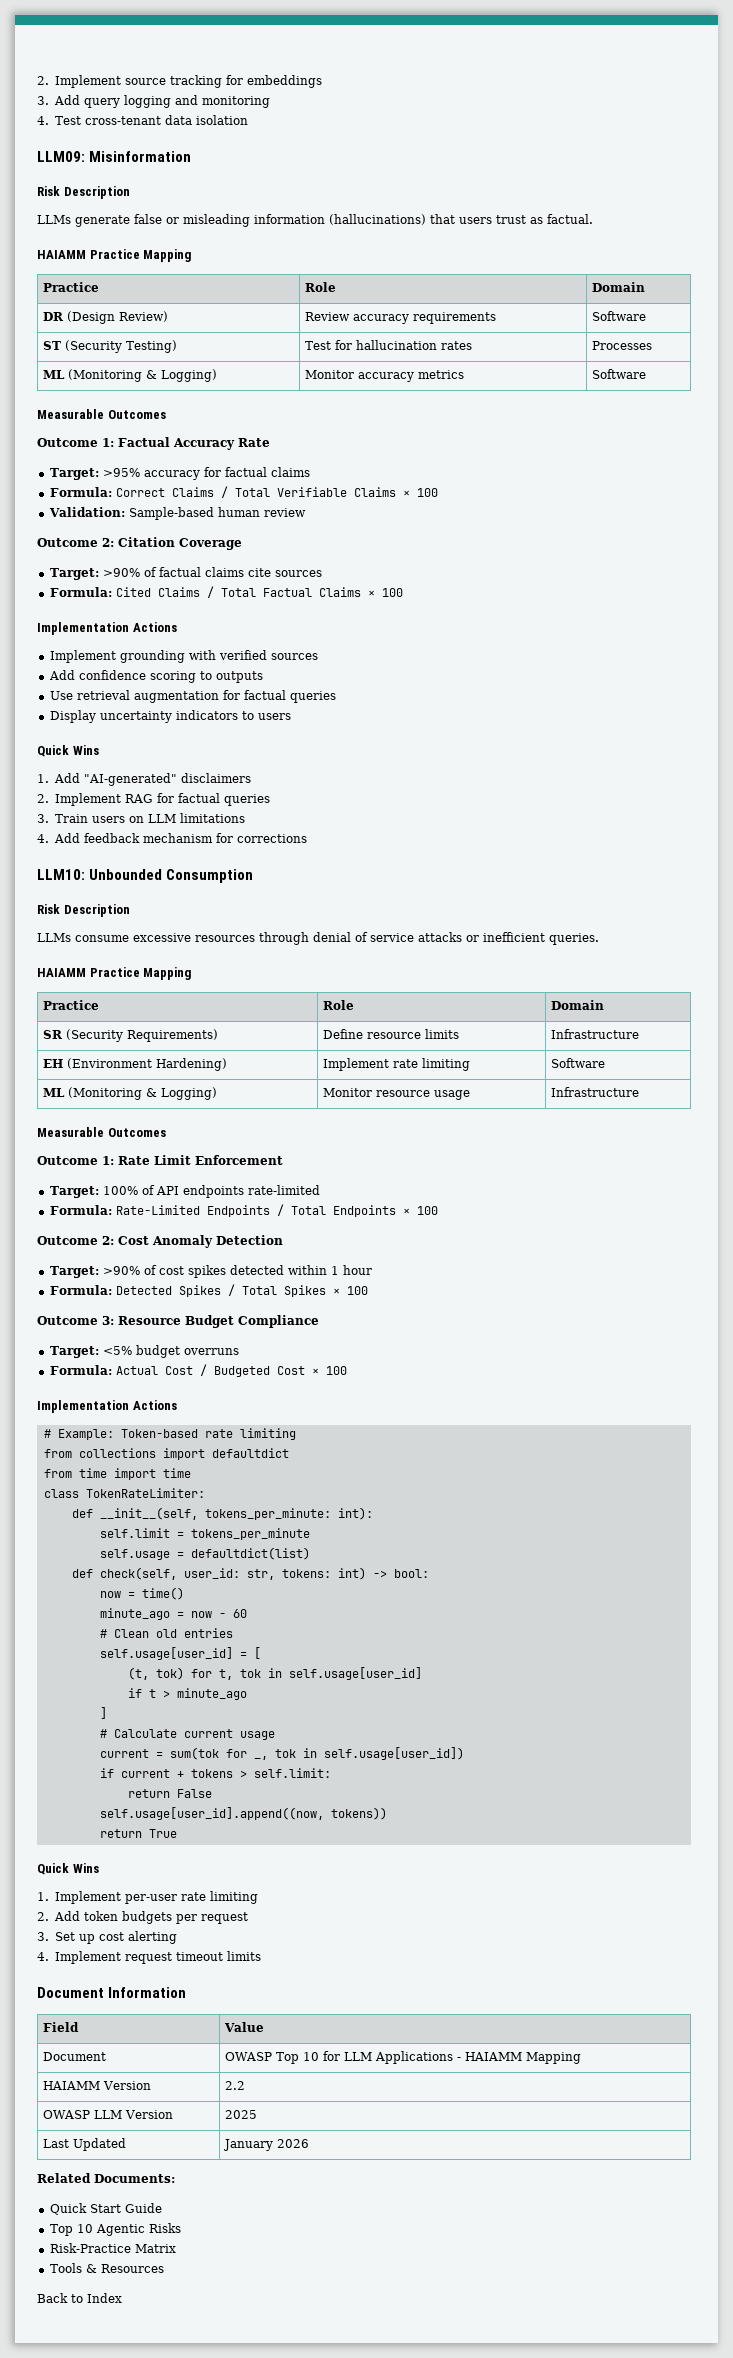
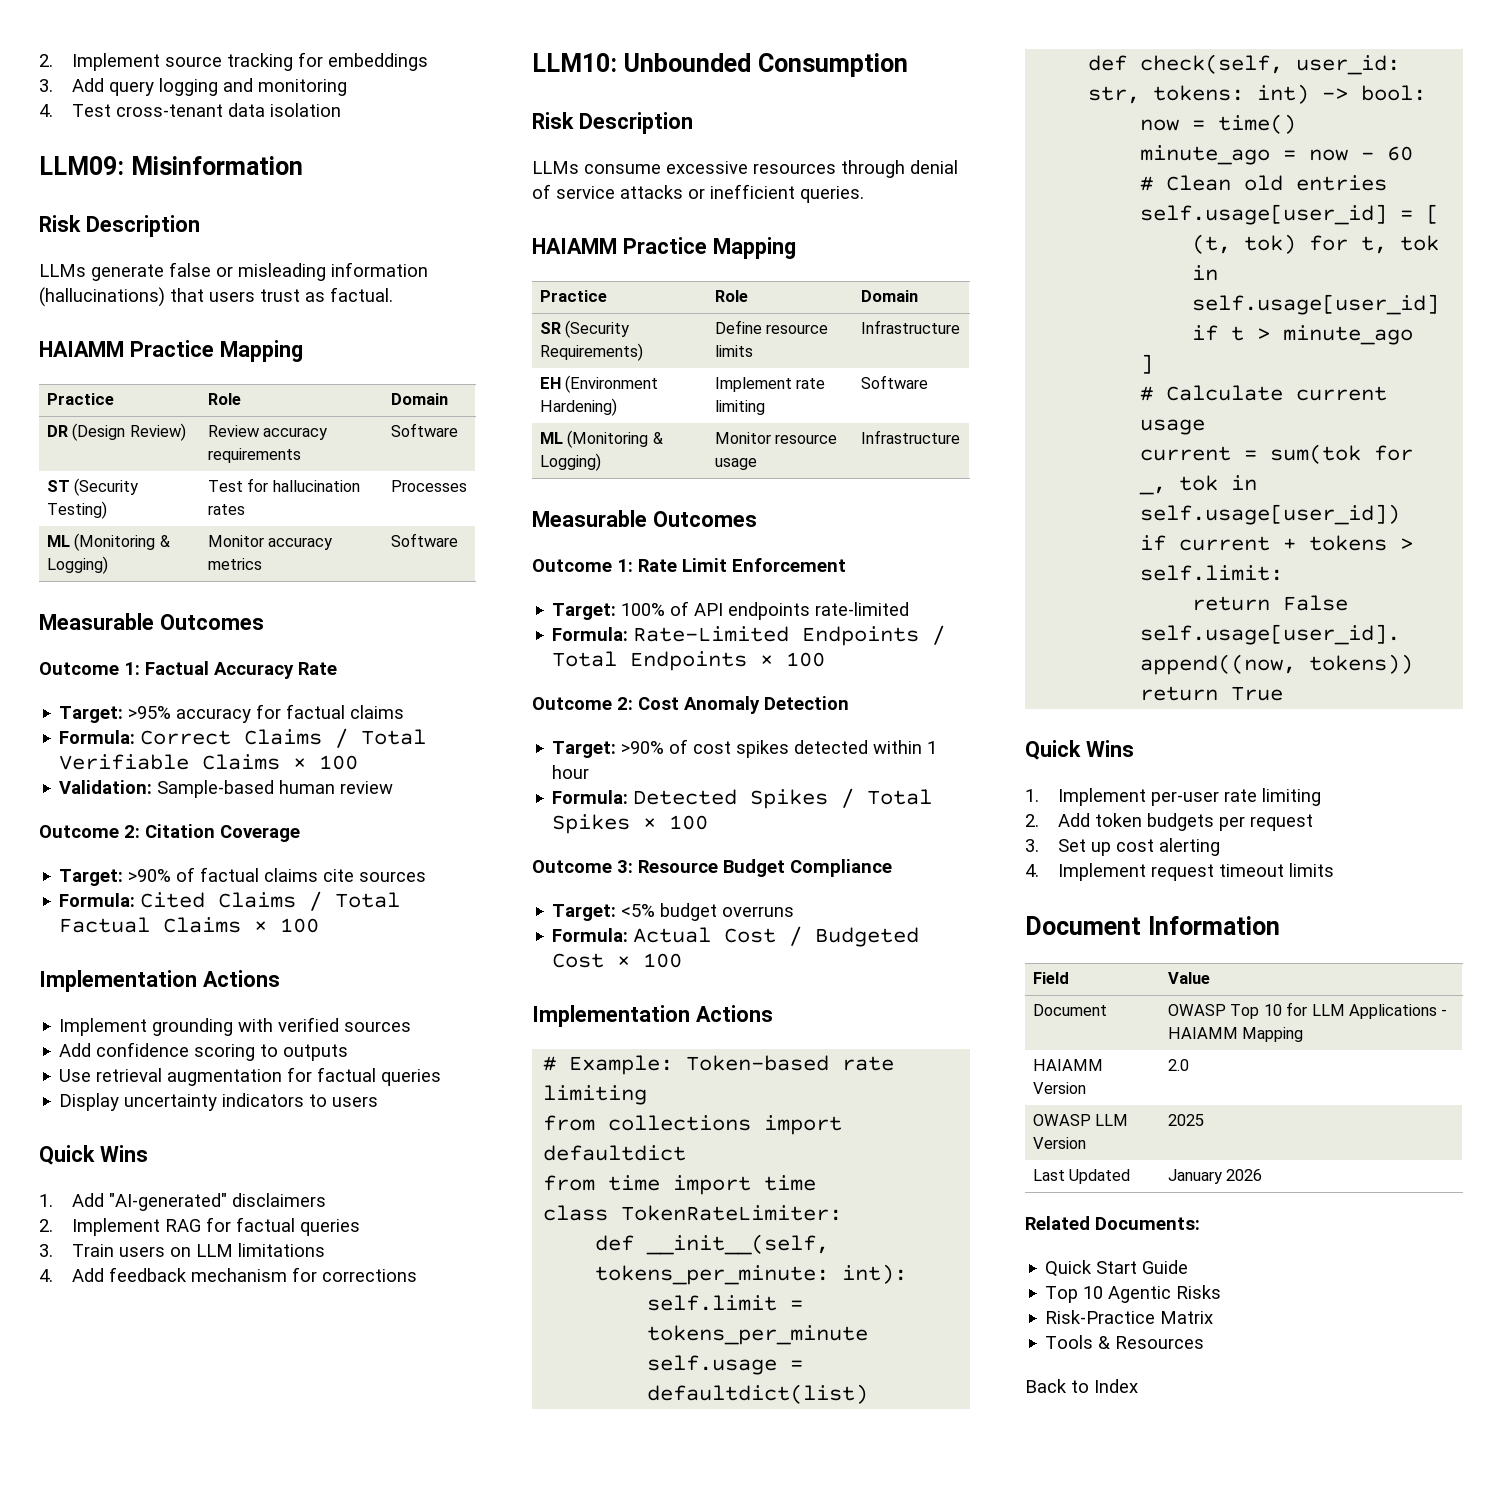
[225,2081,246,2090] 2.2 -> [1167,1059,1189,1071] 2.0

